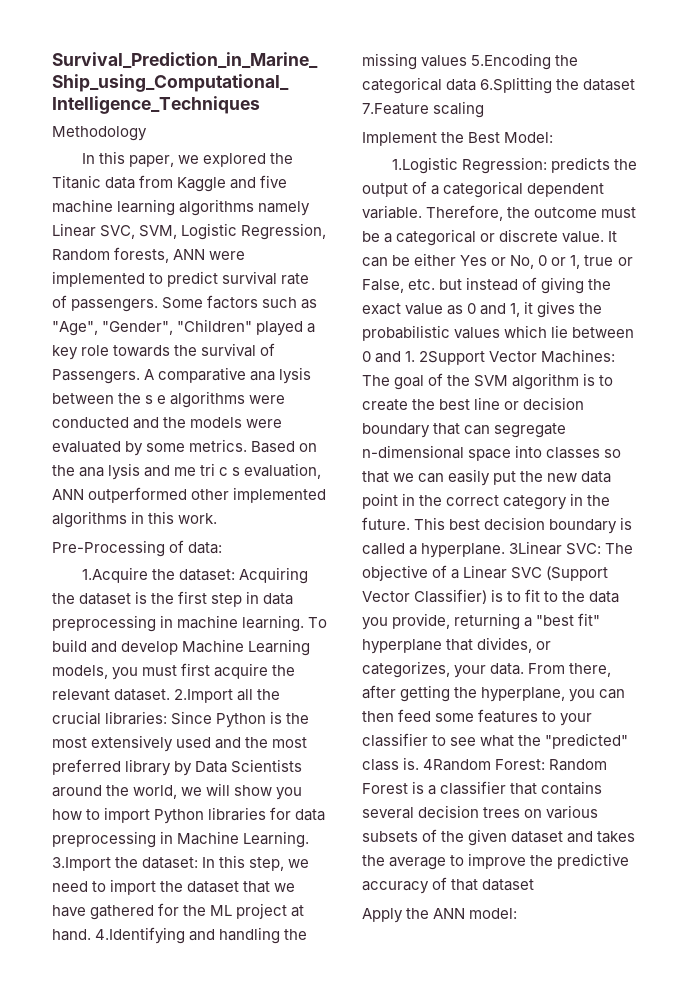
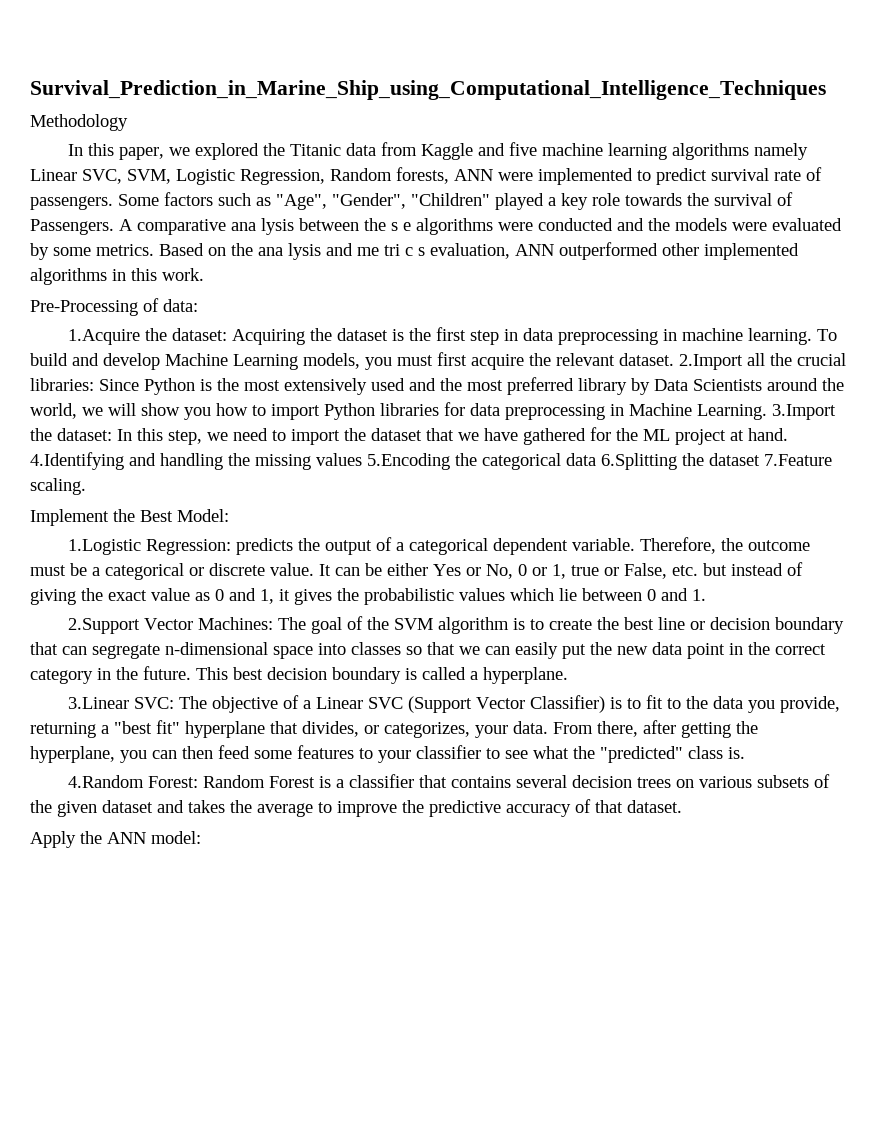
[433,101,485,118] scaling -> [30,478,86,495] scaling.
[419,351,486,365] 2Support -> [67,618,140,634] // 2.Support
[509,541,563,555] 3Linear -> [67,697,129,709] // 3.Linear
[423,759,492,771] 4Random -> [67,775,144,788] // 4.Random
[482,879,535,891] dataset -> [627,800,682,813] dataset.

